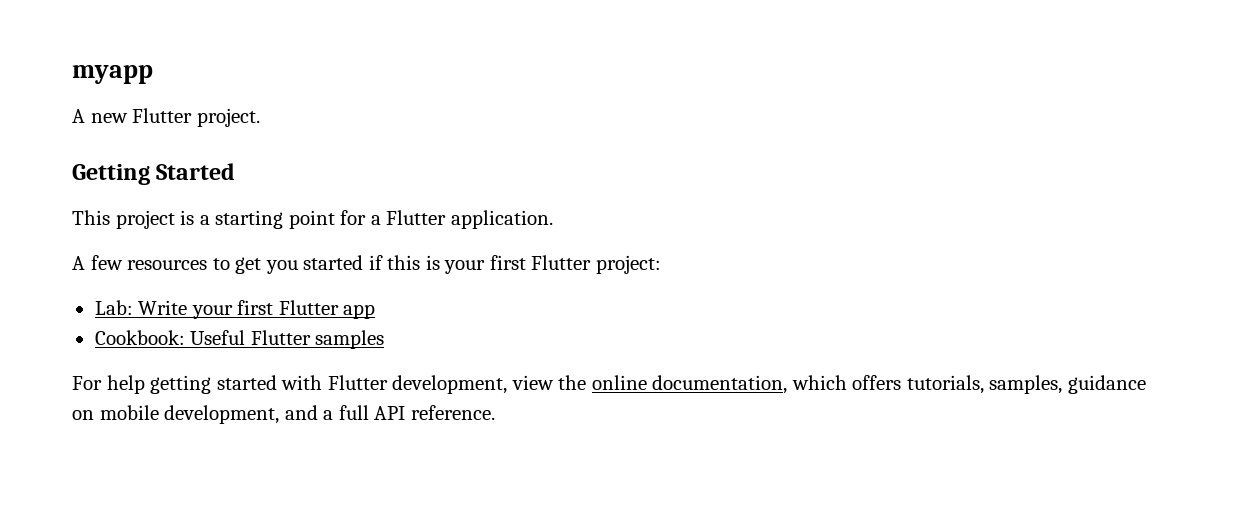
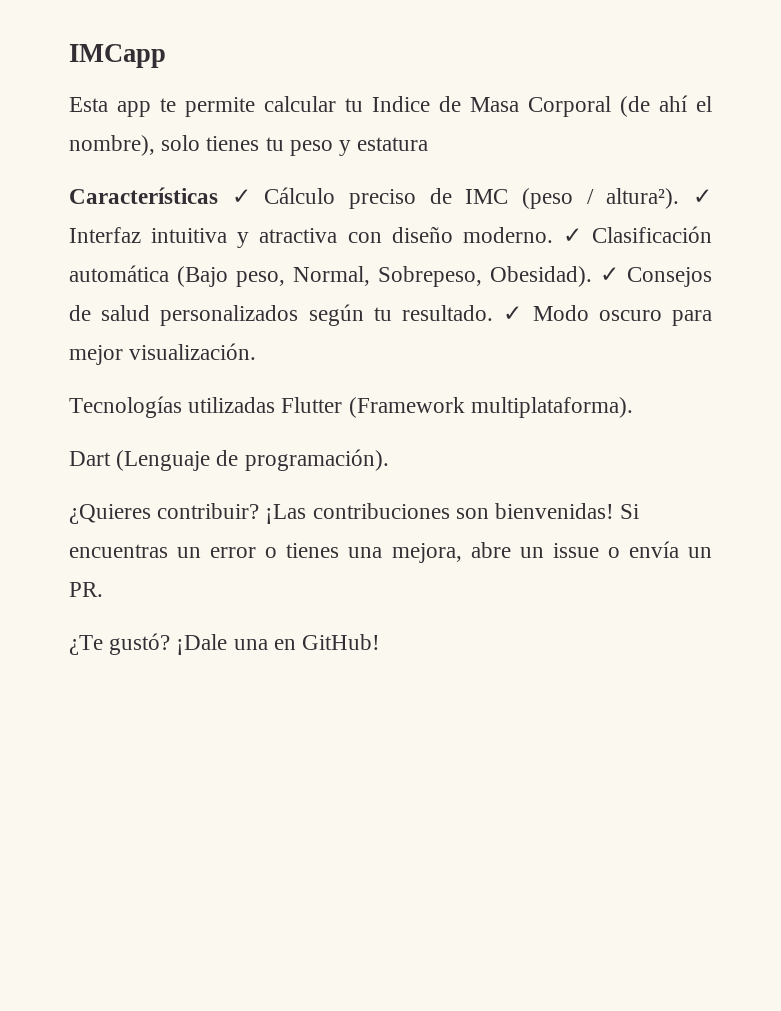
[72,65,153,84] [72,108,260,127] [72,163,236,185] [72,210,553,229] [72,255,661,274] [94,300,376,319] [94,330,385,349] [72,375,1147,394] [72,405,495,424] myapp // A new Flutter project. // Getting Started // This project is a starting point for a Flutter application. // A few resources to get you started if this is your first Flutter project: // Lab: Write your first Flutter app // Cookbook: Useful Flutter samples // For help getting started with Flutter development, view the online documentation, which offers tutorials, samples, guidance on mobile development, and a full API reference. -> [69,44,166,68] [69,95,712,117] [69,135,429,156] [69,187,712,209] [69,226,712,248] [69,265,712,287] [69,304,712,326] [69,343,257,365] [69,396,633,418] [69,449,389,471] [69,503,640,524] [69,541,713,563] [69,582,103,597] [69,633,381,655] IMCapp // Esta app te permite calcular tu Indice de Masa Corporal (de ahí el nombre), solo tienes tu peso y estatura // Características ✓ Cálculo preciso de IMC (peso / altura²). ✓ Interfaz intuitiva y atractiva con diseño moderno. ✓ Clasificación automática (Bajo peso, Normal, Sobrepeso, Obesidad). ✓ Consejos de salud personalizados según tu resultado. ✓ Modo oscuro para mejor visualización. // Tecnologías utilizadas Flutter (Framework multiplataforma). // Dart (Lenguaje de programación). // ¿Quieres contribuir? ¡Las contribuciones son bienvenidas! Si encuentras un error o tienes una mejora, abre un issue o envía un PR. // ¿Te gustó? ¡Dale una en GitHub!

